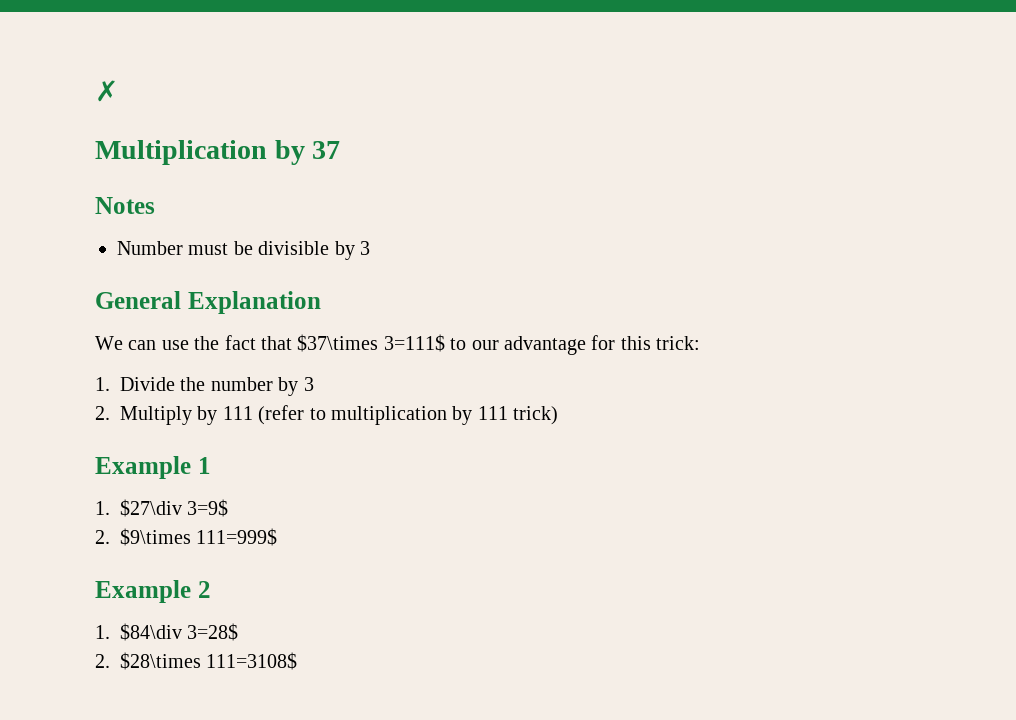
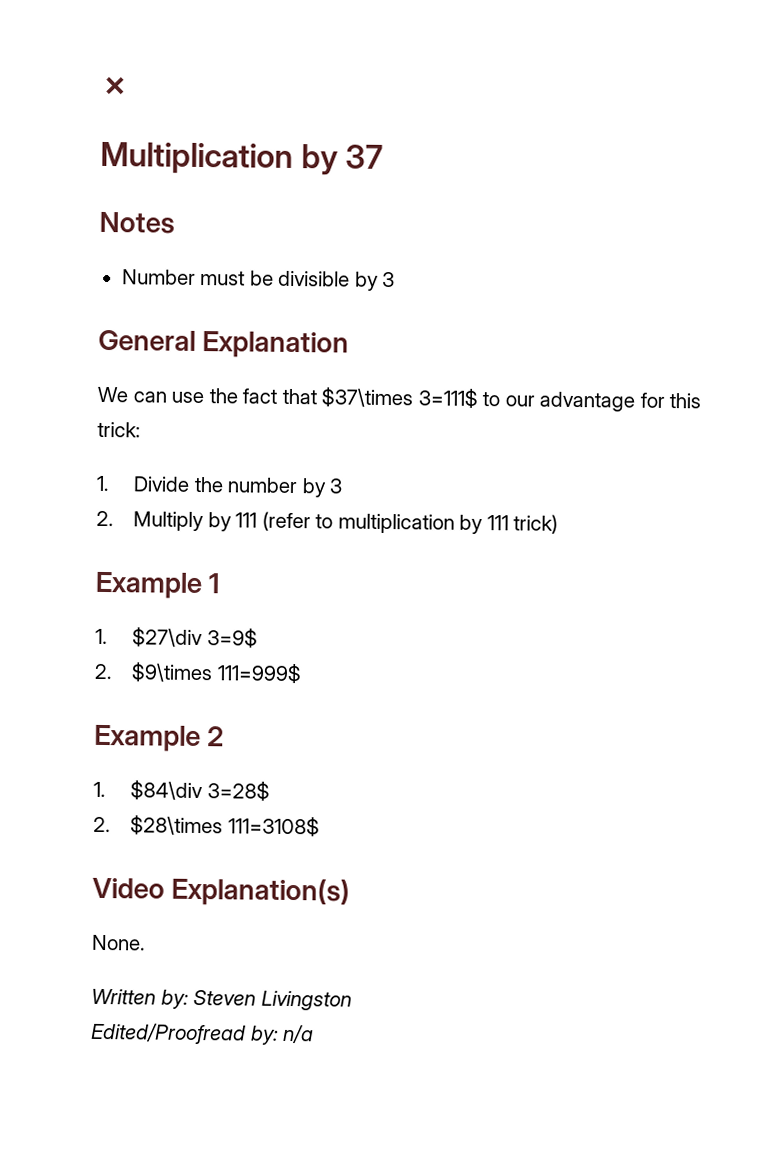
(298, 661) none -> [92,877,351,907] [91,934,146,951] [91,988,352,1011] [90,1022,315,1045] // Video Explanation(s) // None. // Written by: Steven Livingston // Edited/Proofread by: n/a

